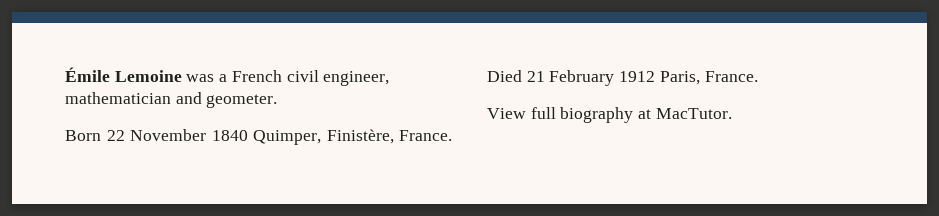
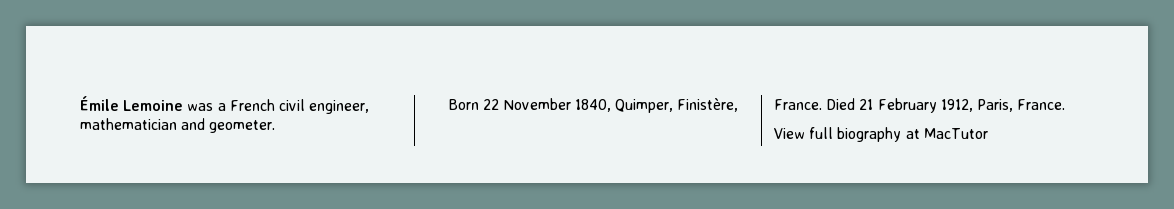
[211,130,248,141] 1840 -> [575,99,612,112] 1840,
[619,71,656,82] 1912 -> [940,99,973,112] 1912,
[655,108,732,119] MacTutor. -> [923,128,988,139] MacTutor

